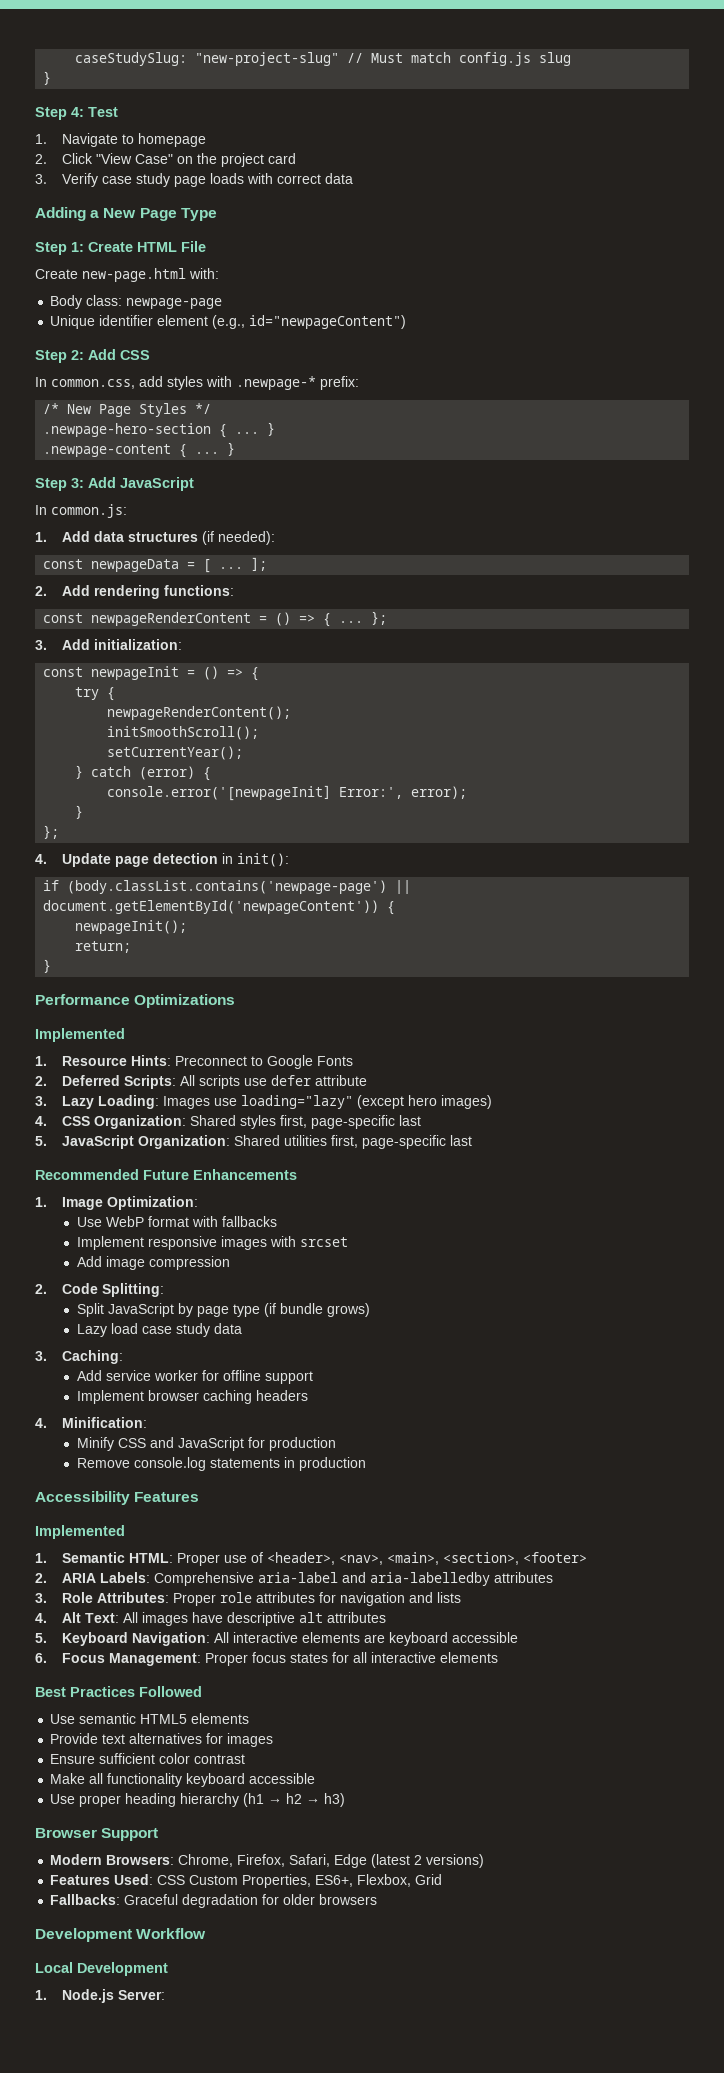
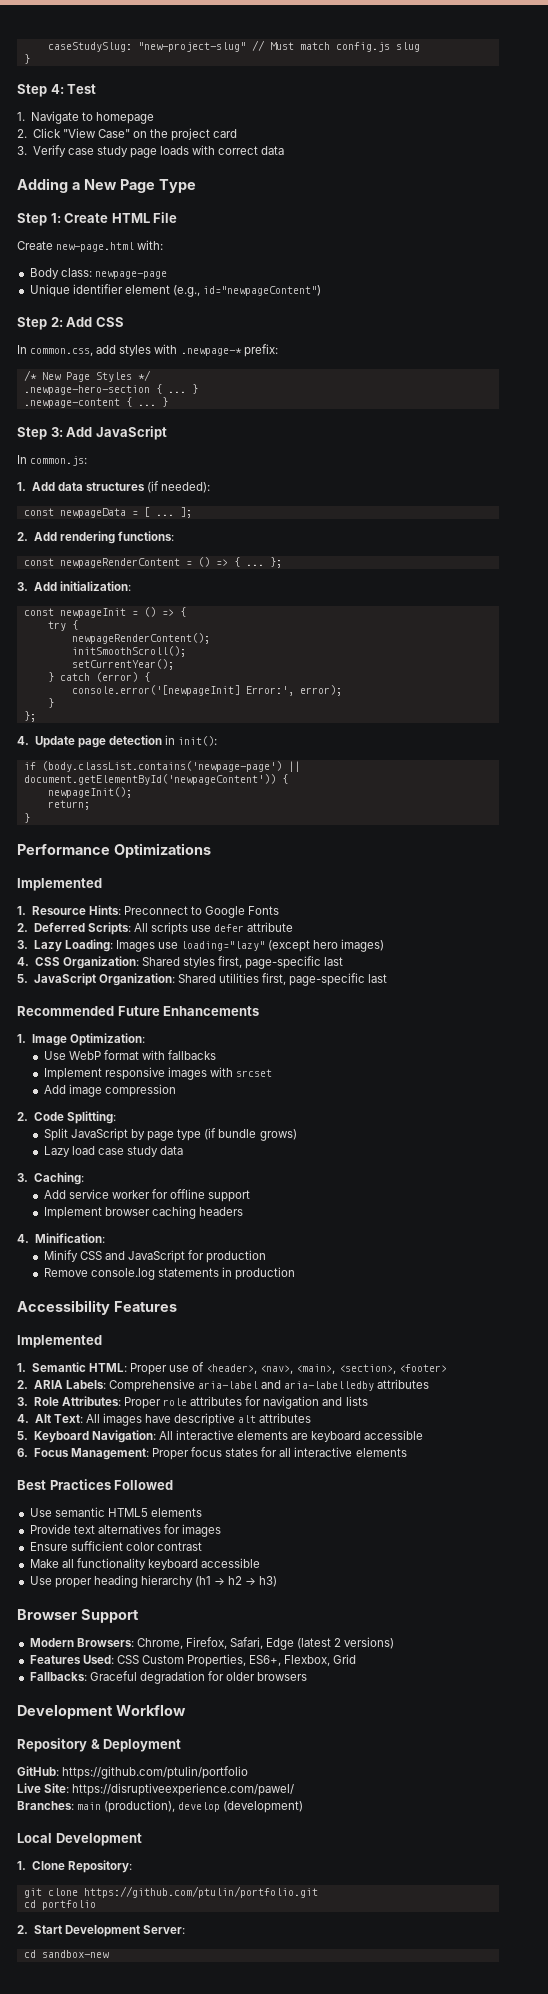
[35,1962,168,1976] [35,1989,114,2003] Local Development // 1. Node.js -> [17,1738,182,1752] [17,1766,249,1779] [17,1783,295,1796] [17,1800,304,1813] [17,1833,142,1846] [17,1860,132,1873] [23,1886,318,1898] [23,1900,96,1910] [17,1925,140,1937] Repository & Deployment // GitHub: https://github.com/ptulin/portfolio // Live Site: https://disruptiveexperience.com/pawel/ // Branches: main (production), develop (development) // Local Development // 1. Clone Repository: // git clone https://github.com/ptulin/portfolio.git // cd portfolio // 2. Start Development
(165, 1995) none -> [23,1950,109,1958] // cd sandbox-new

